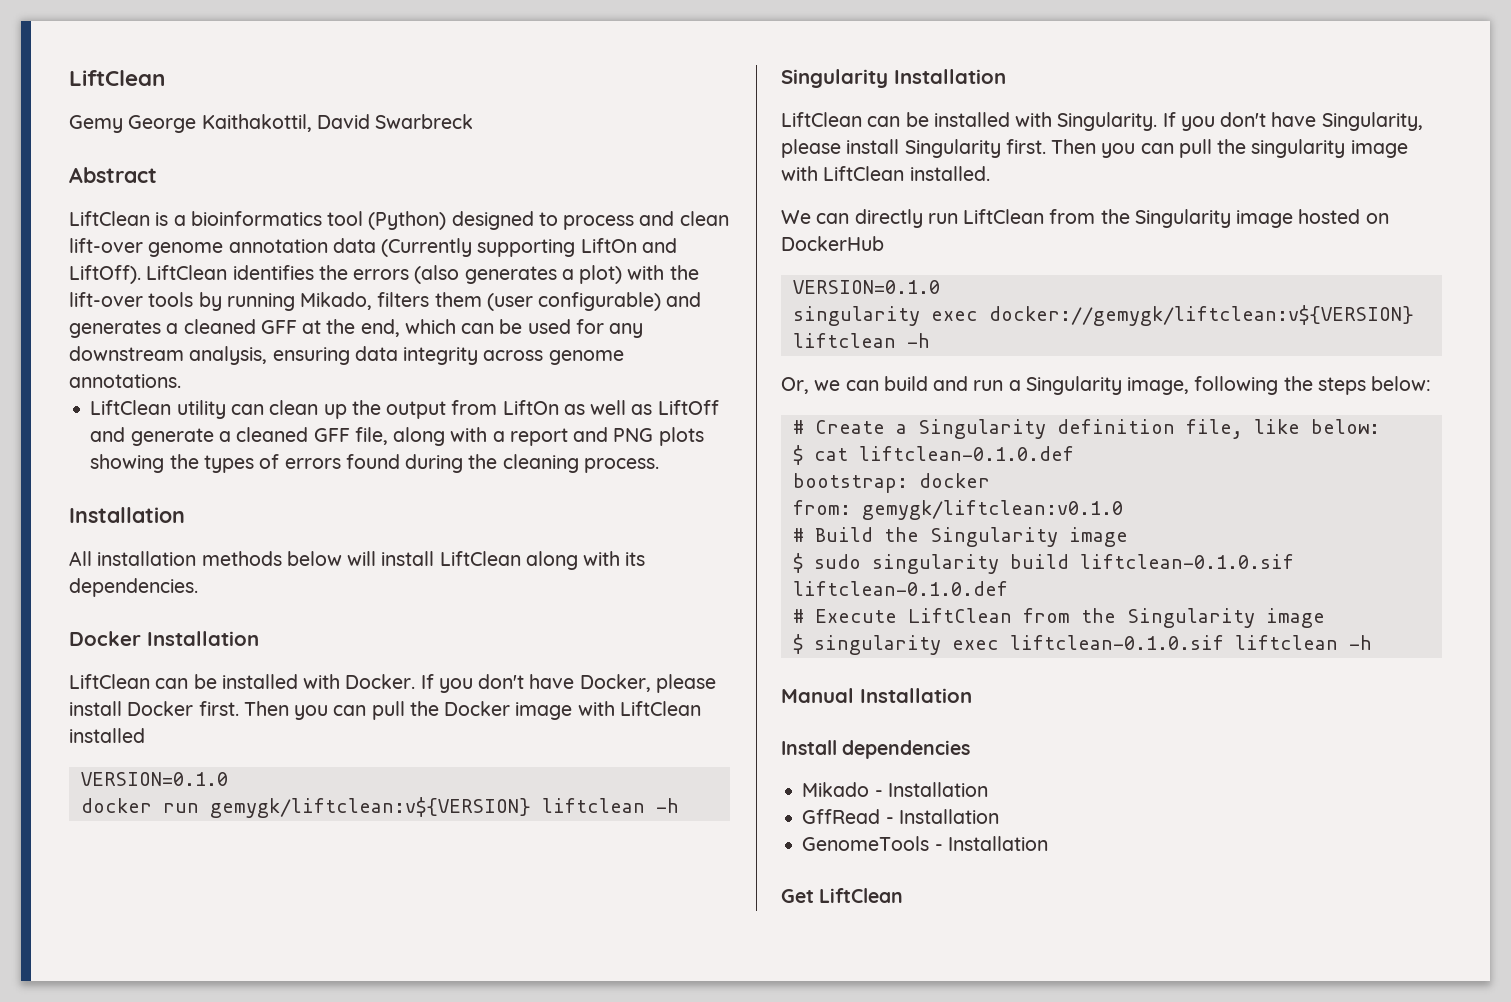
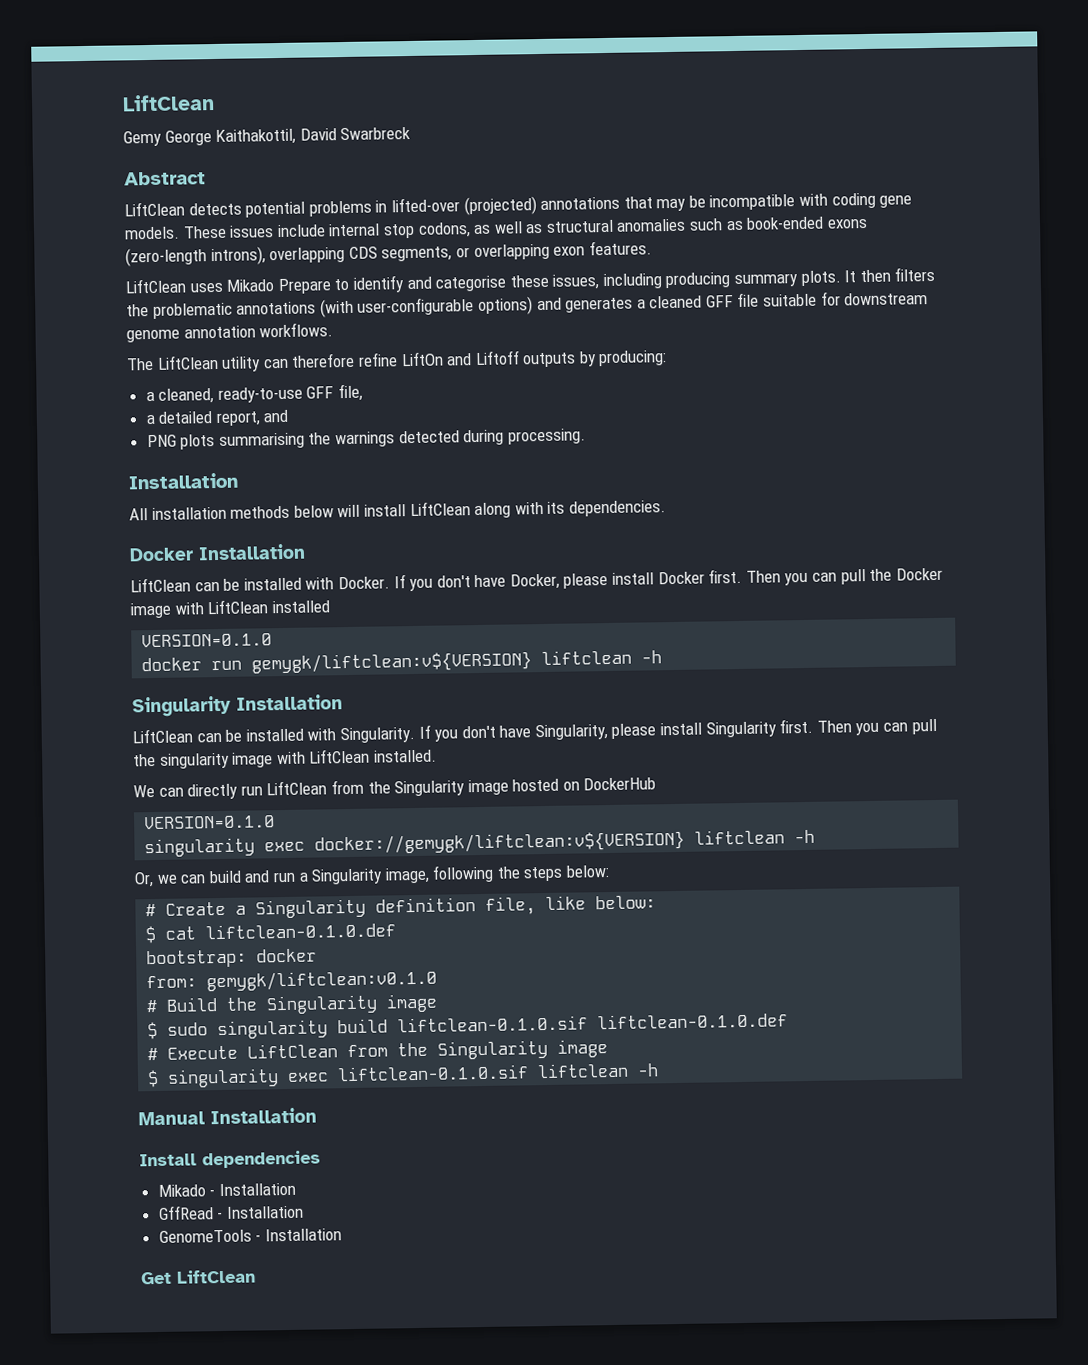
[155,211,729,230] [69,238,677,257] [69,265,699,284] [69,292,662,311] is a bioinformatics tool (Python) designed to process and clean lift-over genome annotation data (Currently supporting LiftOn and LiftOff). LiftClean identifies the errors (also generates a plot) with the lift-over tools by running Mikado, filters them (user configurable) -> [188,192,913,218] [124,216,868,240] [125,240,652,267] [125,266,936,295] [126,296,533,319] detects potential problems in lifted-over (projected) annotations that may be incompatible with coding gene models. These issues include internal stop codons, as well as structural anomalies such as book-ended exons (zero-length introns), overlapping CDS segments, or overlapping exon features. // LiftClean uses Mikado Prepare to identify and categorise these issues, including producing summary plots. It then filters the problematic annotations (with user-configurable options)
[302,319,644,338] [69,346,624,365] [69,374,181,388] [90,400,719,419] [90,427,609,446] at the end, which can be used for any downstream analysis, ensuring data integrity across genome annotations. // LiftClean utility can clean up the output from LiftOn as well as LiftOff and generate a cleaned GFF file, along with a report and -> [737,291,929,307] [126,322,334,343] [126,350,668,372] [145,383,364,404] [145,409,289,427] file suitable for downstream genome annotation workflows. // The LiftClean utility can therefore refine LiftOn and Liftoff outputs by producing: // a cleaned, ready-to-use GFF file, // a detailed report, and //
[90,454,659,473] showing the types of errors found during the cleaning process. -> [218,428,586,449] summarising the warnings detected during processing.

